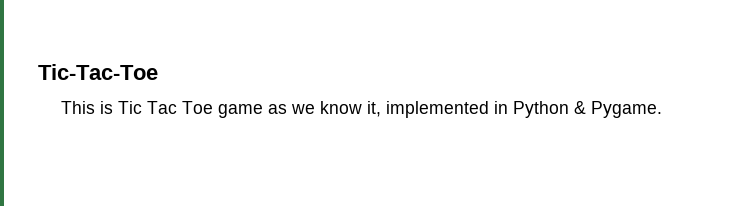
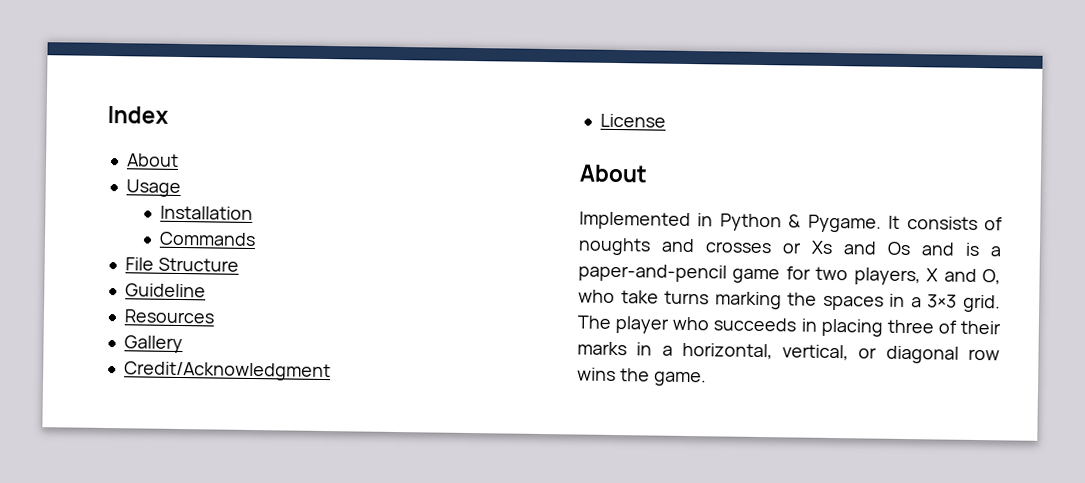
[38,64,158,80] [61,101,663,118] Tic-Tac-Toe // This is Tic Tac Toe game as we know it, implemented in Python & Pygame. -> [107,105,169,124] [125,153,179,167] [125,179,181,198] [159,205,253,220] [158,231,256,247] [124,257,239,272] [124,283,206,298] [123,309,215,324] [123,335,183,354] [123,361,331,382] [599,113,666,128] [579,164,648,183] [579,211,1004,233] [578,237,1001,257] [578,263,1002,286] [578,289,1001,313] [577,315,1001,337] [577,341,1000,364] [577,367,707,387] Index // About // Usage // Installation // Commands // File Structure // Guideline // Resources // Gallery // Credit/Acknowledgment // License // About // Implemented in Python & Pygame. It consists of noughts and crosses or Xs and Os and is a paper-and-pencil game for two players, X and O, who take turns marking the spaces in a 3×3 grid. The player who succeeds in placing three of their marks in a horizontal, vertical, or diagonal row wins the game.

